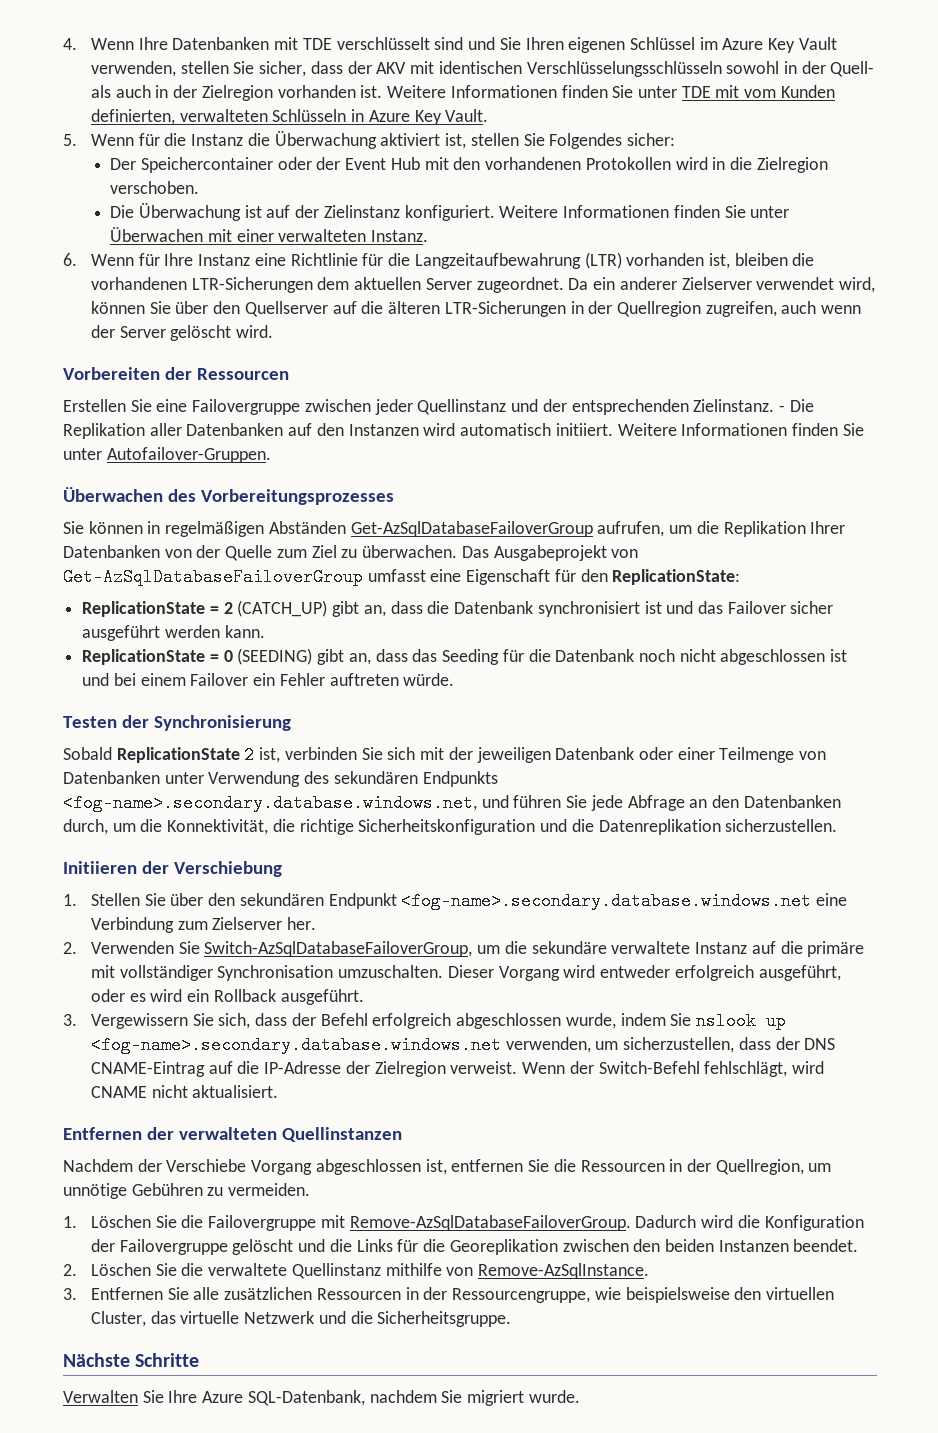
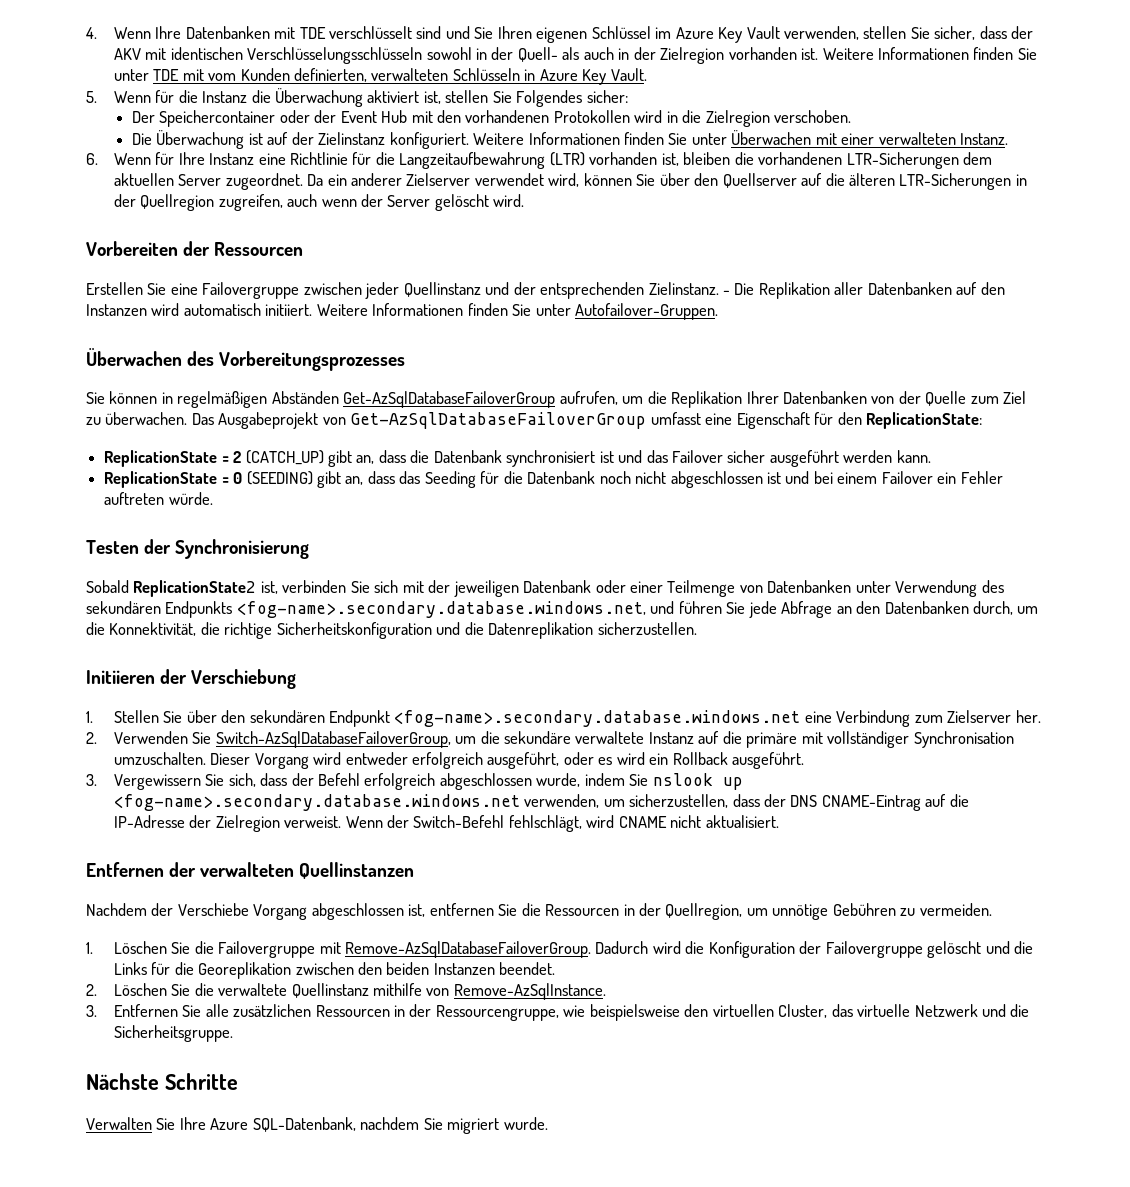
[116,746,255,764] ReplicationState 2 -> [133,580,257,597] ReplicationState2

